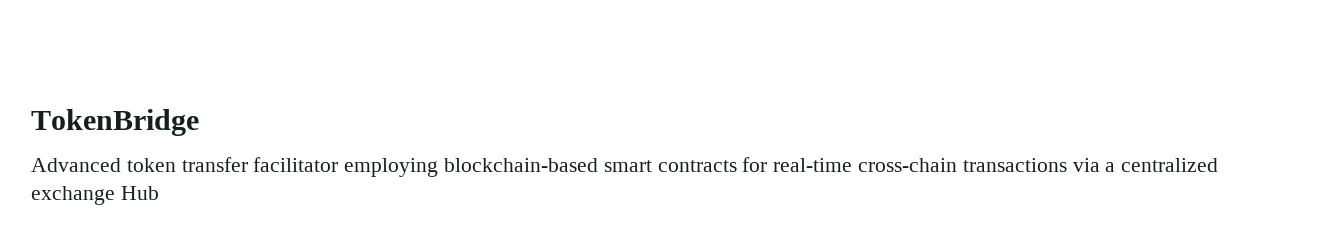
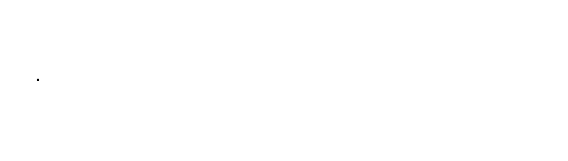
[31,109,199,136] [31,157,1219,177] [31,186,159,205] TokenBridge // Advanced token transfer facilitator employing blockchain-based smart contracts for real-time cross-chain transactions via a centralized exchange Hub -> [35,78,41,81] .

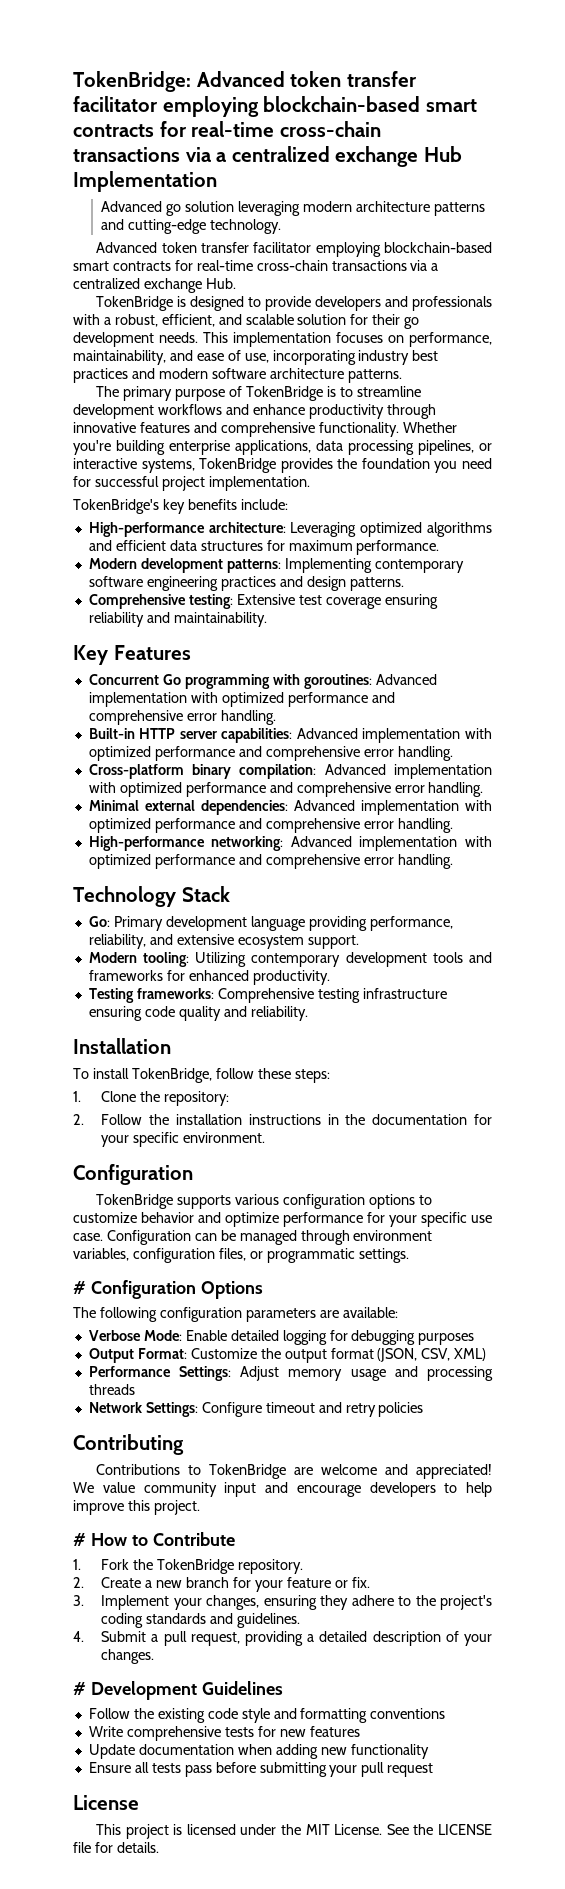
[35,78,41,81] . -> [73,71,417,92] [73,96,477,117] [73,121,381,137] [73,146,462,167] [73,171,217,192] [101,201,485,216] [101,219,282,234] [96,242,492,257] [73,260,439,271] [73,278,236,293] [96,296,492,311] [73,314,420,329] [73,332,492,347] [73,350,439,365] [73,368,402,383] [96,386,421,401] [73,404,436,419] [73,422,457,437] [73,440,492,455] [73,458,492,473] [73,476,310,491] [73,499,288,514] [88,522,492,537] [88,540,440,555] [88,558,464,573] [88,576,404,591] [88,594,438,609] [88,612,267,627] [73,645,191,665] [88,674,437,689] [88,692,395,707] [88,710,276,725] [88,728,492,743] [88,746,453,761] [88,764,492,779] [88,782,484,797] [88,800,492,815] [88,818,453,833] [88,836,492,851] [88,854,453,869] [73,886,230,907] [88,916,453,931] [88,934,359,949] [88,952,493,967] [88,970,330,985] [88,988,447,1003] [88,1006,308,1021] [73,1038,171,1054] [73,1068,330,1083] [73,1091,230,1106] [73,1114,492,1125] [101,1132,266,1147] [73,1164,193,1185] [96,1194,432,1209] [73,1212,492,1227] [73,1230,433,1245] [73,1248,409,1263] [73,1280,263,1299] [73,1307,398,1322] [88,1330,475,1345] [88,1348,487,1363] [88,1366,494,1381] [88,1384,135,1395] [88,1402,424,1417] [73,1434,184,1455] [96,1464,492,1479] [73,1482,492,1497] [73,1500,200,1515] [73,1532,235,1546] [73,1559,303,1574] [73,1577,370,1592] [73,1595,492,1610] [101,1613,300,1628] [73,1631,492,1646] [101,1649,155,1664] [73,1681,283,1700] [88,1708,446,1723] [88,1726,360,1741] [88,1744,429,1759] [88,1762,434,1777] [73,1795,139,1810] [96,1824,492,1839] [73,1842,159,1853] TokenBridge: Advanced token transfer facilitator employing blockchain-based smart contracts for real-time cross-chain transactions via a centralized exchange Hub Implementation // Advanced go solution leveraging modern architecture patterns and cutting-edge technology. // Advanced token transfer facilitator employing blockchain-based smart contracts for real-time cross-chain transactions via a centralized exchange Hub. // TokenBridge is designed to provide developers and professionals with a robust, efficient, and scalable solution for their go development needs. This implementation focuses on performance, maintainability, and ease of use, incorporating industry best practices and modern software architecture patterns. // The primary purpose of TokenBridge is to streamline development workflows and enhance productivity through innovative features and comprehensive functionality. Whether you're building enterprise applications, data processing pipelines, or interactive systems, TokenBridge provides the foundation you need for successful project implementation. // TokenBridge's key benefits include: // High-performance architecture: Leveraging optimized algorithms and efficient data structures for maximum performance. // Modern development patterns: Implementing contemporary software engineering practices and design patterns. // Comprehensive testing: Extensive test coverage ensuring reliability and maintainability. // Key Features // Concurrent Go programming with goroutines: Advanced implementation with optimized performance and comprehensive error handling. // Built-in HTTP server capabilities: Advanced implementation with optimized performance and comprehensive error handling. // Cross-platform binary compilation: Advanced implementation with optimized performance and comprehensive error handling. // Minimal external dependencies: Advanced implementation with optimized performance and comprehensive error handling. // High-performance networking: Advanced implementation with optimized performance and comprehensive error handling. // Technology Stack // Go: Primary development language providing performance, reliability, and extensive ecosystem support. // Modern tooling: Utilizing contemporary development tools and frameworks for enhanced productivity. // Testing frameworks: Comprehensive testing infrastructure ensuring code quality and reliability. // Installation // To install TokenBridge, follow these steps: // 1. Clone the repository: // 2. Follow the installation instructions in the documentation for your specific environment. // Configuration // TokenBridge supports various configuration options to customize behavior and optimize performance for your specific use case. Configuration can be managed through environment variables, configuration files, or programmatic settings. // # Configuration Options // The following configuration parameters are available: // Verbose Mode: Enable detailed logging for debugging purposes // Output Format: Customize the output format (JSON, CSV, XML) // Performance Settings: Adjust memory usage and processing threads // Network Settings: Configure timeout and retry policies // Contributing // Contributions to TokenBridge are welcome and appreciated! We value community input and encourage developers to help improve this project. // # How to Contribute // 1. Fork the TokenBridge repository. // 2. Create a new branch for your feature or fix. // 3. Implement your changes, ensuring they adhere to the project's coding standards and guidelines. // 4. Submit a pull request, providing a detailed description of your changes. // # Development Guidelines // Follow the existing code style and formatting conventions // Write comprehensive tests for new features // Update documentation when adding new functionality // Ensure all tests pass before submitting your pull request // License // This project is licensed under the MIT License. See the LICENSE file for details.

